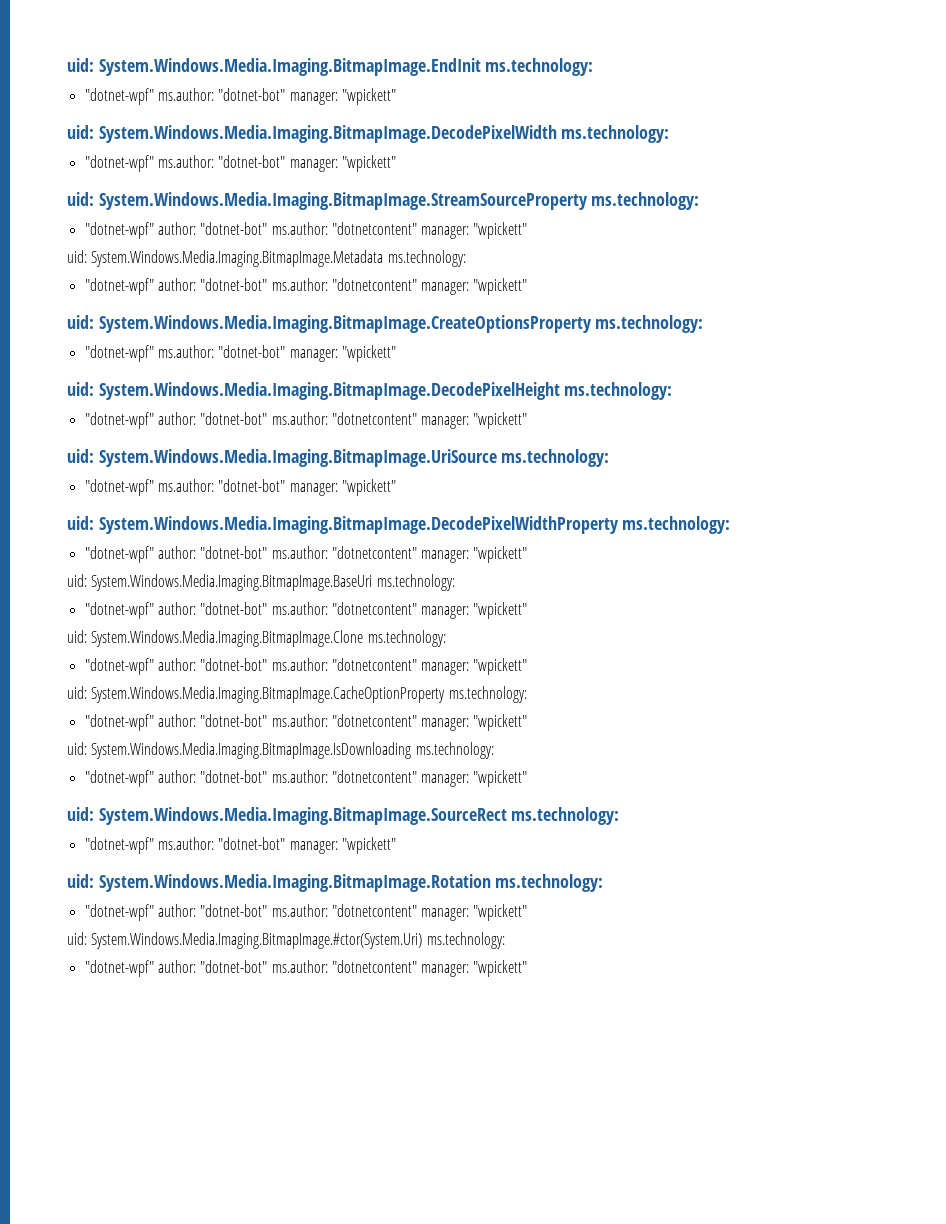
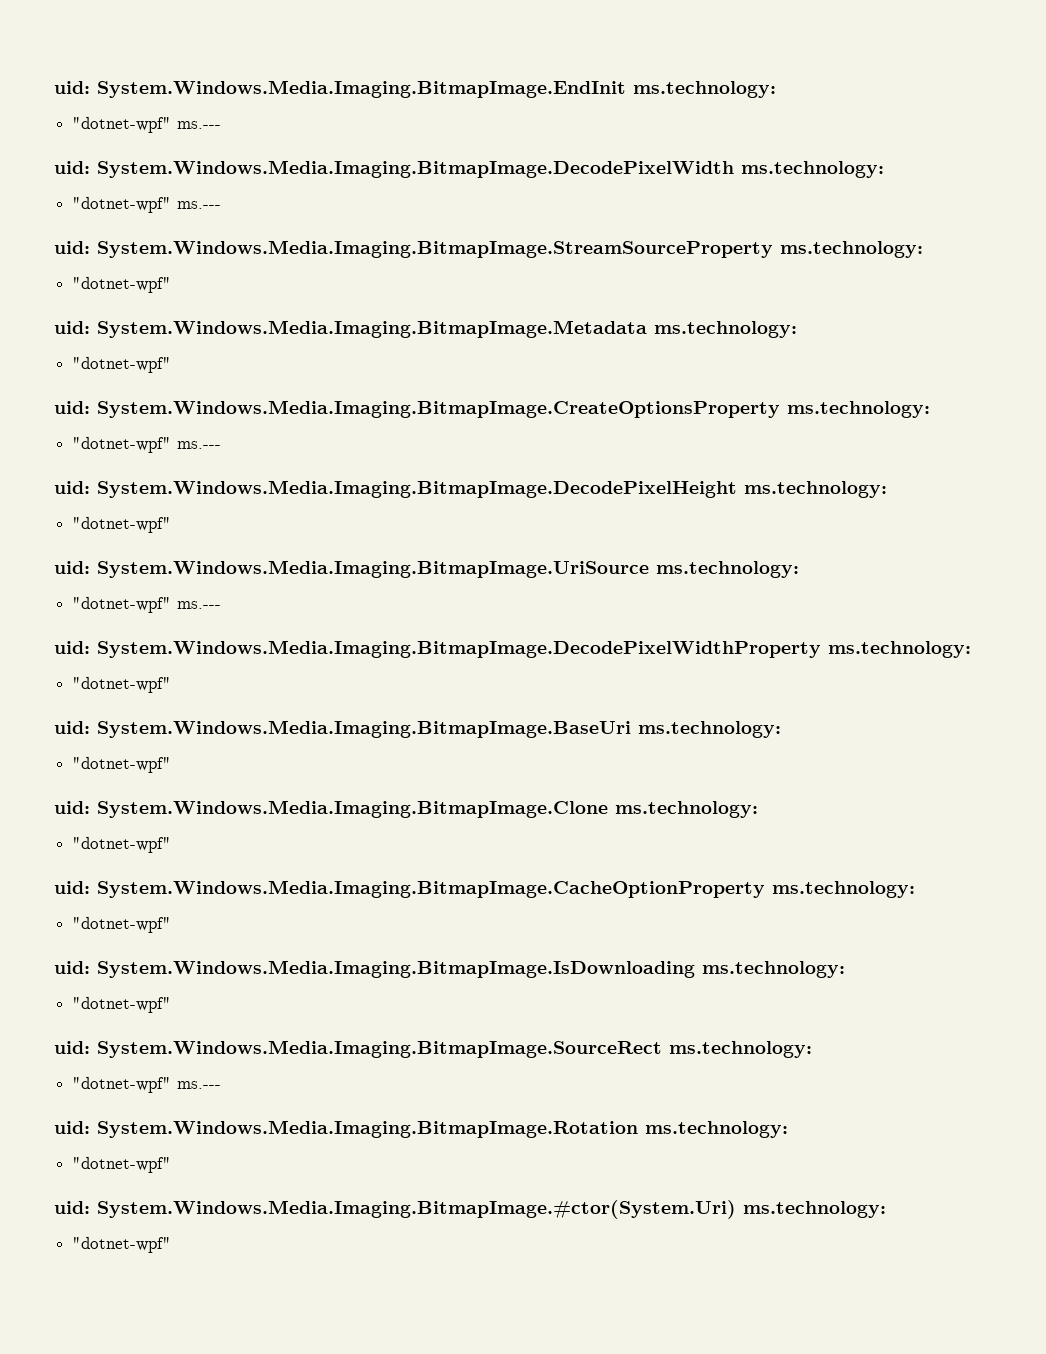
[157,88,396,105] ms.author: "dotnet-bot" manager: "wpickett" -> [177,121,222,129] ms.---
[157,155,396,172] ms.author: "dotnet-bot" manager: "wpickett" -> [177,201,222,209] ms.---
[157,222,528,239] [67,250,466,267] [84,278,528,295] author: "dotnet-bot" ms.author: "dotnetcontent" manager: "wpickett" // uid: System.Windows.Media.Imaging.BitmapImage.Metadata ms.technology: // "dotnet-wpf" author: "dotnet-bot" ms.author: "dotnetcontent" manager: "wpickett" -> [54,320,797,338] [72,357,172,373] // uid: System.Windows.Media.Imaging.BitmapImage.Metadata ms.technology: // "dotnet-wpf"
[157,345,396,362] ms.author: "dotnet-bot" manager: "wpickett" -> [177,441,222,449] ms.---
[157,412,528,429] author: "dotnet-bot" ms.author: "dotnetcontent" manager: "wpickett" -> (172, 525) none
[157,479,396,496] ms.author: "dotnet-bot" manager: "wpickett" -> [177,601,222,609] ms.---
[157,546,528,563] [67,574,455,591] [84,602,528,619] [67,630,446,647] [84,658,528,675] [67,686,527,703] [84,714,528,731] [67,742,494,759] [84,770,528,787] author: "dotnet-bot" ms.author: "dotnetcontent" manager: "wpickett" // uid: System.Windows.Media.Imaging.BitmapImage.BaseUri ms.technology: // "dotnet-wpf" author: "dotnet-bot" ms.author: "dotnetcontent" manager: "wpickett" // uid: System.Windows.Media.Imaging.BitmapImage.Clone ms.technology: // "dotnet-wpf" author: "dotnet-bot" ms.author: "dotnetcontent" manager: "wpickett" // uid: System.Windows.Media.Imaging.BitmapImage.CacheOptionProperty ms.technology: // "dotnet-wpf" author: "dotnet-bot" ms.author: "dotnetcontent" manager: "wpickett" // uid: System.Windows.Media.Imaging.BitmapImage.IsDownloading ms.technology: // "dotnet-wpf" author: "dotnet-bot" ms.author: "dotnetcontent" manager: "wpickett" -> [54,720,781,738] [72,757,172,773] [54,800,758,818] [72,837,172,853] [54,880,915,898] [72,917,172,933] [54,960,845,978] [72,997,172,1013] // uid: System.Windows.Media.Imaging.BitmapImage.BaseUri ms.technology: // "dotnet-wpf" // uid: System.Windows.Media.Imaging.BitmapImage.Clone ms.technology: // "dotnet-wpf" // uid: System.Windows.Media.Imaging.BitmapImage.CacheOptionProperty ms.technology: // "dotnet-wpf" // uid: System.Windows.Media.Imaging.BitmapImage.IsDownloading ms.technology: // "dotnet-wpf"
[157,837,396,854] ms.author: "dotnet-bot" manager: "wpickett" -> [177,1081,222,1089] ms.---
[157,904,528,921] [67,932,505,949] [84,960,528,977] author: "dotnet-bot" ms.author: "dotnetcontent" manager: "wpickett" // uid: System.Windows.Media.Imaging.BitmapImage.#ctor(System.Uri) ms.technology: // "dotnet-wpf" author: "dotnet-bot" ms.author: "dotnetcontent" manager: "wpickett" -> [54,1200,886,1219] [72,1237,172,1253] // uid: System.Windows.Media.Imaging.BitmapImage.#ctor(System.Uri) ms.technology: // "dotnet-wpf"

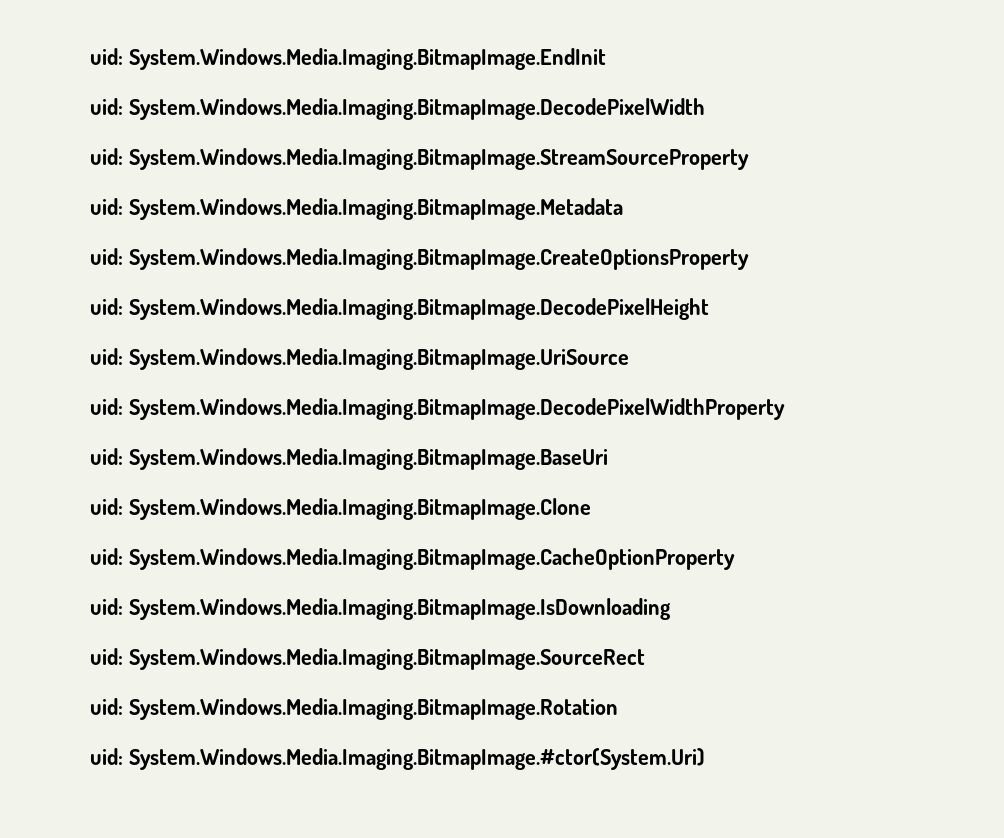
[633,81,776,98] [72,117,222,133] ms.technology: // "dotnet-wpf" ms.--- -> (606, 59) none
[741,161,884,178] [72,197,222,213] ms.technology: // "dotnet-wpf" ms.--- -> (705, 109) none
[780,241,923,258] [72,277,172,293] ms.technology: // "dotnet-wpf" -> (749, 159) none
[654,321,797,338] [72,357,172,373] ms.technology: // "dotnet-wpf" -> (623, 209) none
[787,401,930,418] [72,437,222,453] ms.technology: // "dotnet-wpf" ms.--- -> (749, 259) none
[744,481,887,498] [72,517,172,533] ms.technology: // "dotnet-wpf" -> (709, 309) none
[656,561,799,578] [72,597,222,613] ms.technology: // "dotnet-wpf" ms.--- -> (629, 359) none
[828,641,971,658] [72,677,172,693] ms.technology: // "dotnet-wpf" -> (785, 409) none
[638,721,781,738] [72,757,172,773] ms.technology: // "dotnet-wpf" -> (608, 459) none
[615,801,758,818] [72,837,172,853] ms.technology: // "dotnet-wpf" -> (591, 509) none
[772,881,915,898] [72,917,172,933] ms.technology: // "dotnet-wpf" -> (735, 559) none
[702,961,845,978] [72,997,172,1013] ms.technology: // "dotnet-wpf" -> (671, 609) none
[669,1041,812,1058] [72,1077,222,1093] ms.technology: // "dotnet-wpf" ms.--- -> (645, 659) none
[645,1121,788,1138] [72,1157,172,1173] ms.technology: // "dotnet-wpf" -> (618, 709) none
[743,1201,886,1218] [72,1237,172,1253] ms.technology: // "dotnet-wpf" -> (705, 759) none

